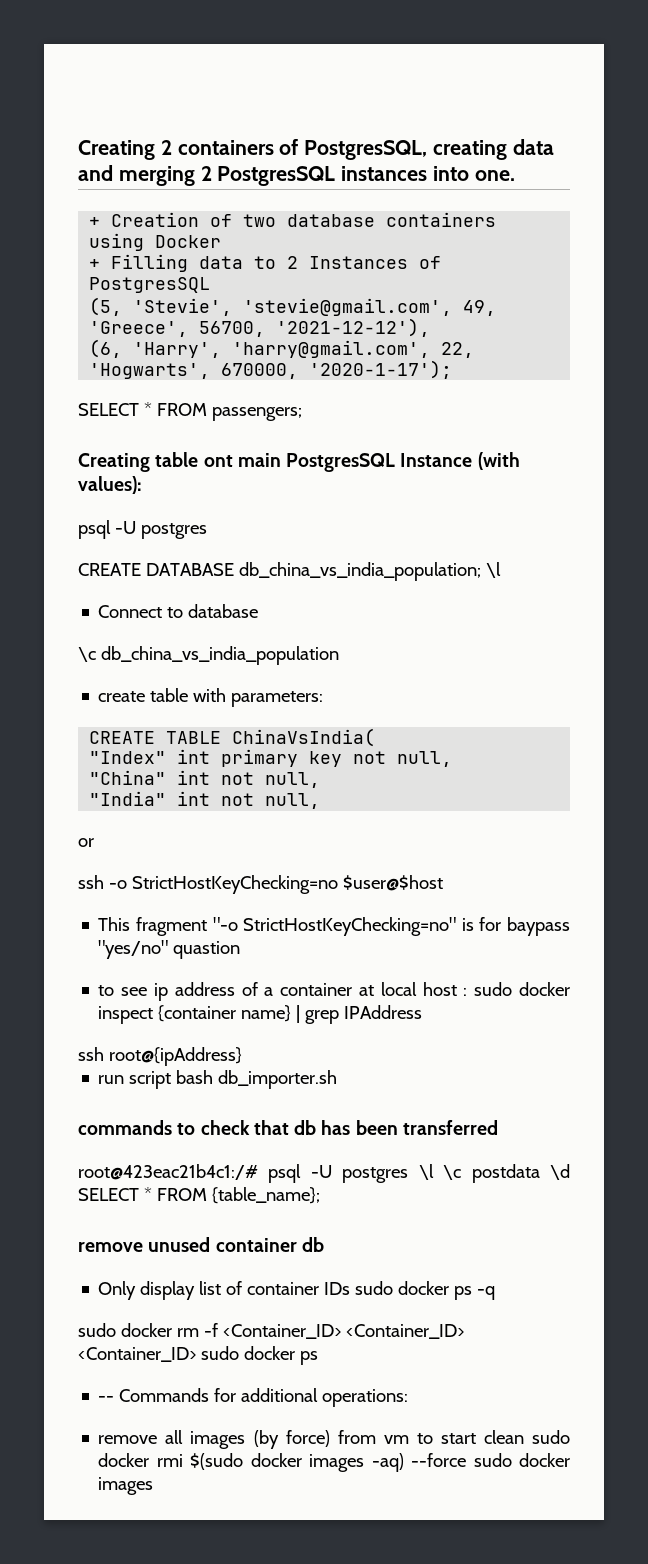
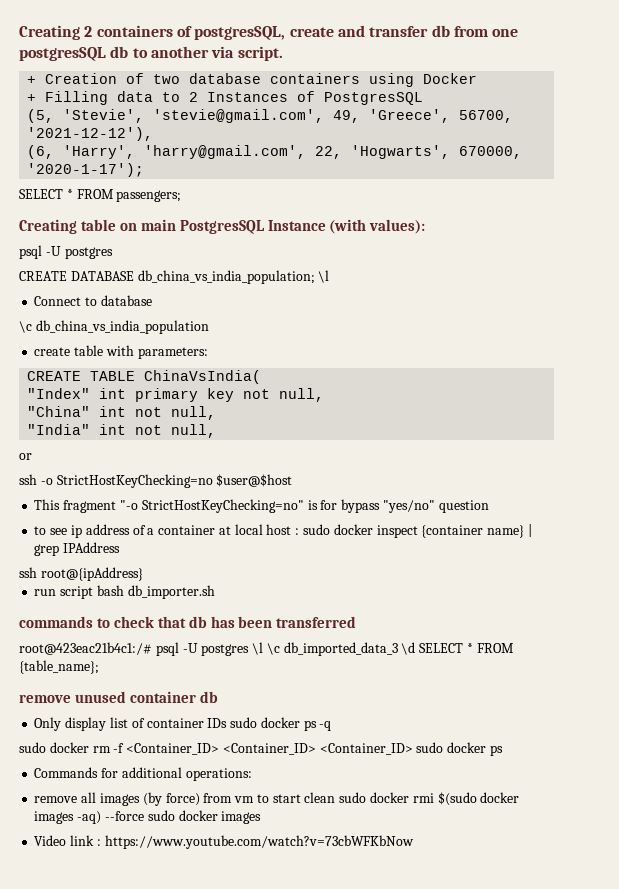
[304,139,554,160] [78,165,515,186] PostgresSQL, creating data and merging 2 PostgresSQL instances into one. -> [194,25,519,40] [19,46,283,61] postgresSQL, create and transfer db from one postgresSQL db to another via script.
[203,455,233,467] ont -> [119,223,137,231] on
[507,917,570,936] [98,940,241,959] baypass "yes/no" quastion -> [341,499,489,513] bypass "yes/no" question
[471,1164,540,1183] postdata -> [283,642,398,656] db_imported_data_3
[98,1396,115,1402] -- -> (504, 750) none
(154, 1486) none -> [34,835,414,849] // Video link : https://www.youtube.com/watch?v=73cbWFKbNow

